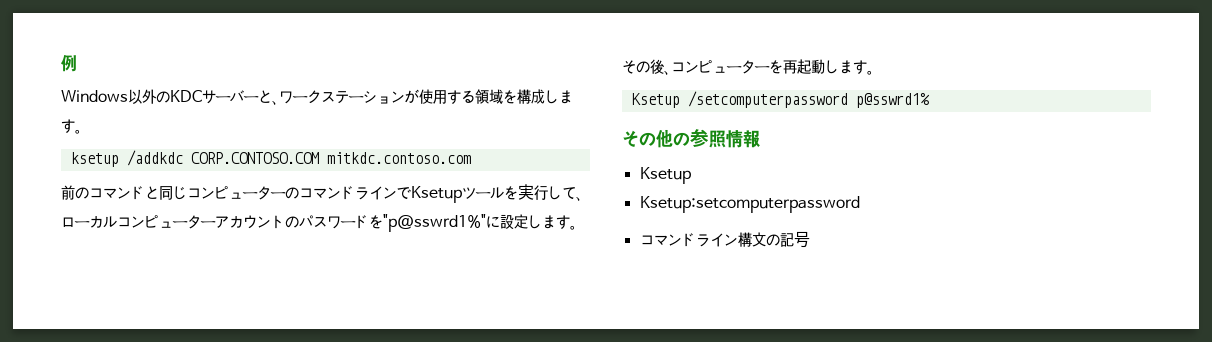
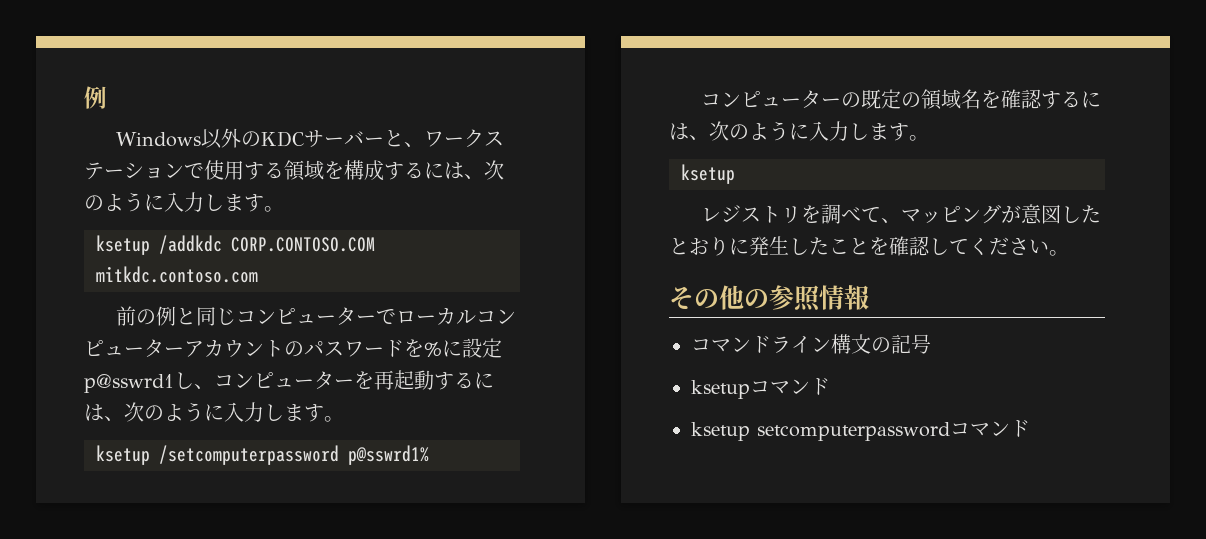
[405,89,419,104] が -> [184,163,204,178] で
(545, 96) none -> [384,160,504,180] [84,192,204,212] するには、次のように入力
[89,186,145,200] コマンド -> [155,306,176,326] 例
[285,184,583,203] のコマンドラインでKsetupツールを実行して、 -> [375,309,396,324] で
[383,214,577,232] [622,59,665,74] "p@sswrd1%"に設定します。その後 -> [424,338,502,358] [84,372,194,393] %に設定p@sswrd1し
[825,60,874,75] [631,93,680,108] します。 // Ksetup -> [434,372,494,390] [84,402,344,422] [96,445,150,465] するには、次のように入力します。 // ksetup
(930, 100) none -> [700,89,1101,110] [669,121,929,141] [681,164,735,184] [700,204,1101,224] [669,236,1069,256] // コンピューターの既定の領域名を確認するには、次のように入力します。 // ksetup // レジストリを調べて、マッピングが意図したとおりに発生したことを確認してください。
[639,167,691,184] [639,196,860,213] // Ksetup // Ksetup:setcomputerpassword -> (869, 297) none
(810, 239) none -> [691,378,830,399] [691,420,1030,441] // ksetupコマンド // ksetup setcomputerpasswordコマンド

